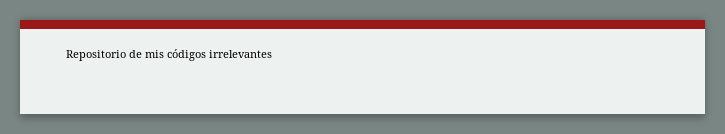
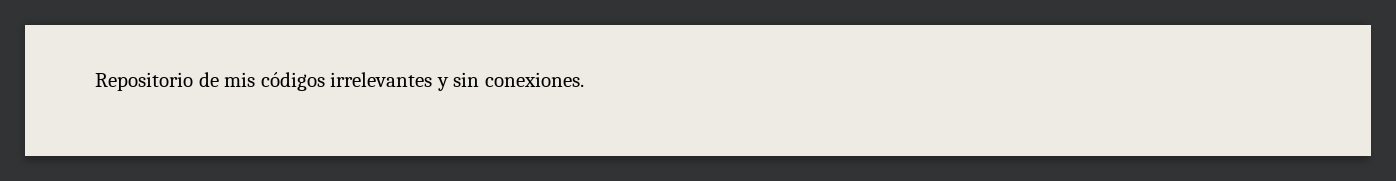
(272, 54) none -> [436,72,584,91] y sin conexiones.

